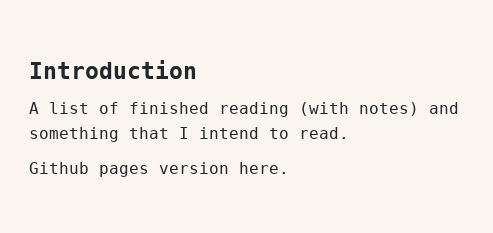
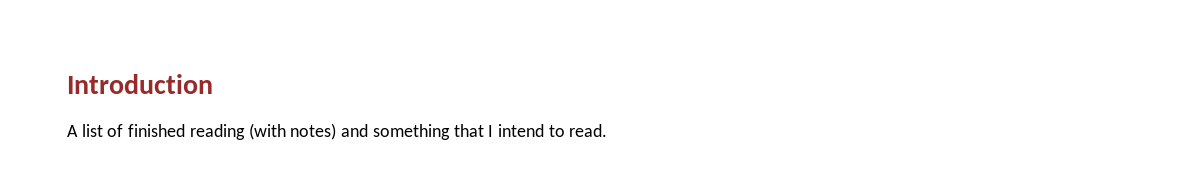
[29,162,289,177] // Github pages version here. -> (608, 130) none

